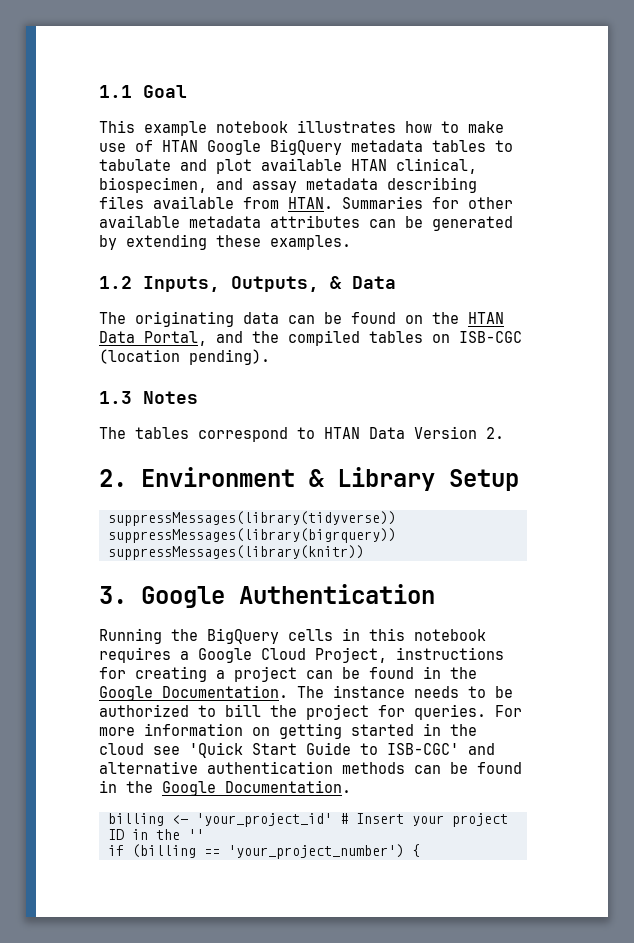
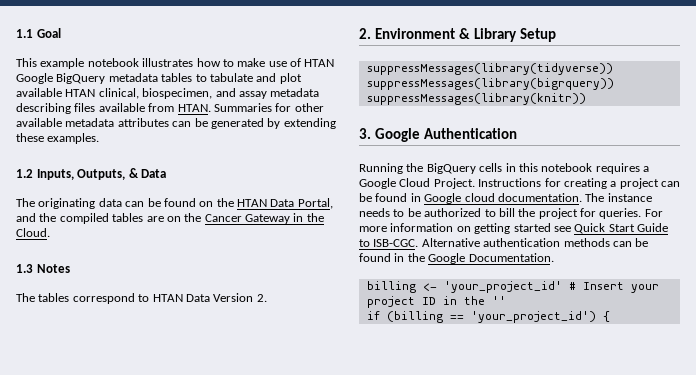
[432,331,522,343] [99,349,270,365] on ISB-CGC (location pending). -> [146,213,324,224] [16,228,50,237] are on the Cancer Gateway in the Cloud.
[315,647,504,663] Project, instructions -> [433,178,542,189] Project. Instructions
[450,667,477,679] [99,685,288,701] the Google Documentation. -> [424,193,582,204] Google cloud documentation.
[423,723,477,736] [99,742,495,758] [99,761,198,774] in the cloud see 'Quick Start Guide to ISB-CGC' and alternative -> [553,223,668,234] [359,238,480,247] see Quick Start Guide to ISB-CGC. Alternative
[228,844,404,859] 'your_project_number') -> [470,311,596,323] 'your_project_id')

